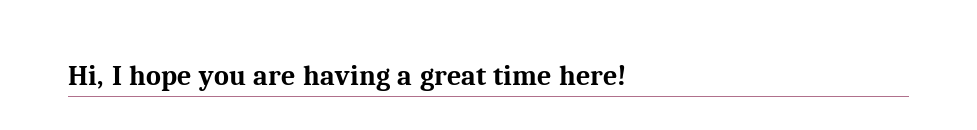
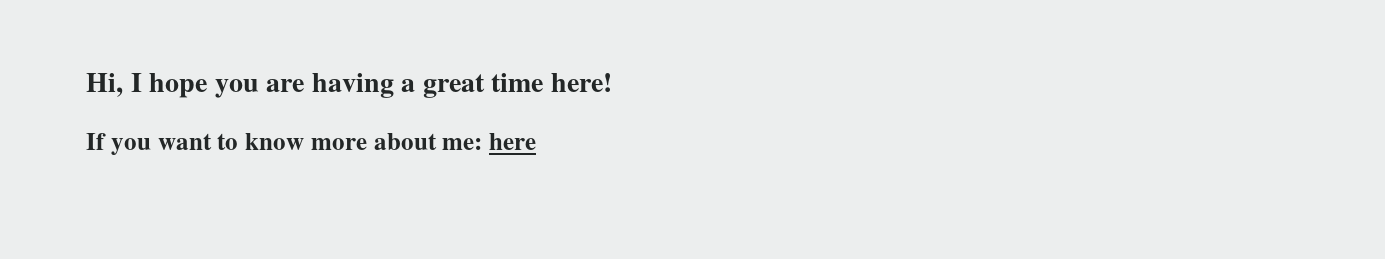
(627, 75) none -> [86,133,536,155] // If you want to know more about me: here

